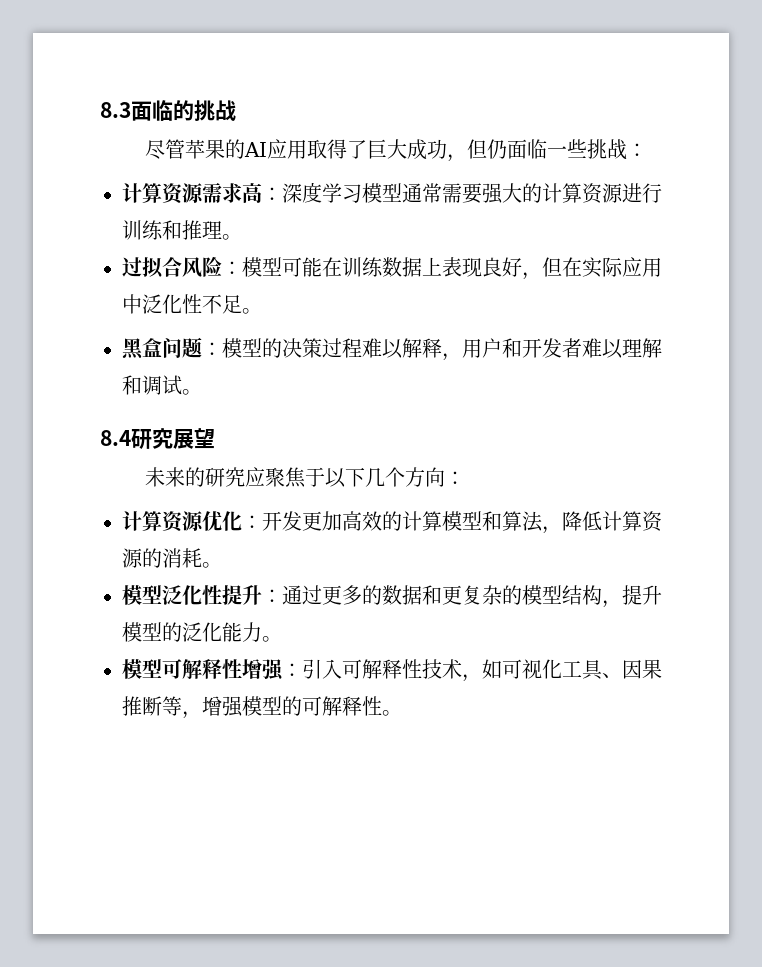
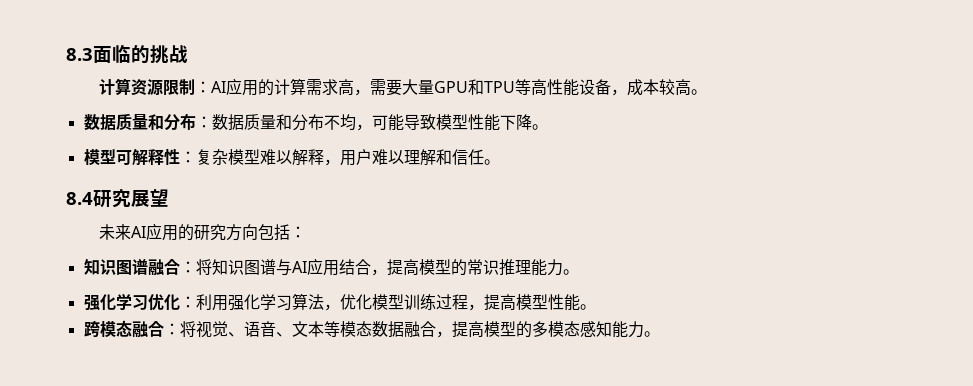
[144,139,647,162] [122,182,662,205] [122,220,242,240] [122,256,662,280] [122,294,262,314] [122,337,362,360] 尽管苹果的AI应用取得了巨大成功，但仍面临一些挑战： // 计算资源需求高：深度学习模型通常需要强大的计算资源进行训练和推理。 // 过拟合风险：模型可能在训练数据上表现良好，但在实际应用中泛化性不足。 // 黑盒问题：模型的决策过程 -> [98,78,707,96] [83,113,548,131] [83,148,260,166] 计算资源限制：AI应用的计算需求高，需要大量GPU和TPU等高性能设备，成本较高。 // 数据质量和分布：数据质量和分布不均，可能导致模型性能下降。 // 模型可解释性：复杂模型
[502,338,582,358] 和开发者 -> (372, 157) none
[142,375,182,395] 调试 -> [451,149,484,165] 信任
[184,467,465,488] [122,511,663,534] [122,548,222,568] [122,585,662,608] [122,622,282,642] [122,659,662,682] [122,696,382,719] 的研究应聚焦于以下几个方向： // 计算资源优化：开发更加高效的计算模型和算法，降低计算资源的消耗。 // 模型泛化性提升：通过更多的数据和更复杂的模型结构，提升模型的泛化能力。 // 模型可解释性增强：引入可解释性技术，如可视化工具、因果推断等，增强模型的可解释性 -> [130,223,306,241] [83,258,579,276] [83,293,596,311] [83,320,644,338] AI应用的研究方向包括： // 知识图谱融合：将知识图谱与AI应用结合，提高模型的常识推理能力。 // 强化学习优化：利用强化学习算法，优化模型训练过程，提高模型性能。 // 跨模态融合：将视觉、语音、文本等模态数据融合，提高模型的多模态感知能力

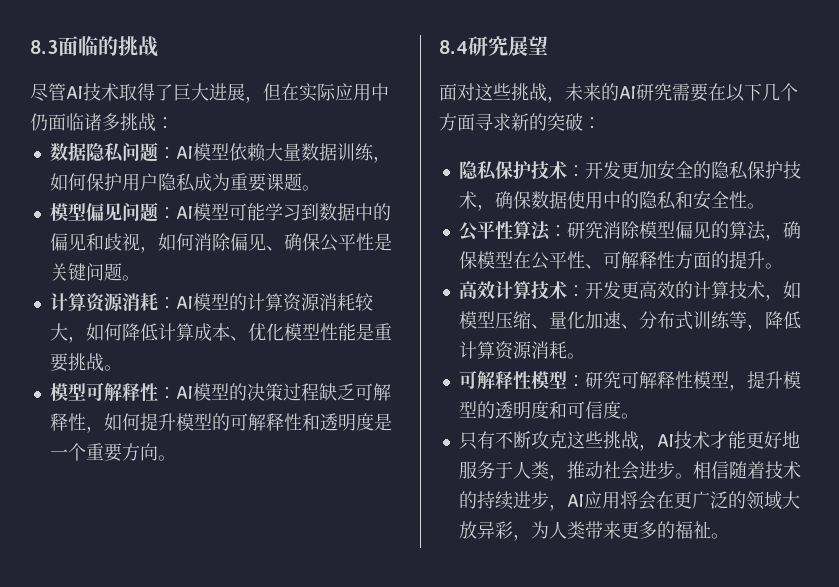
[98,78,707,96] [83,113,548,131] [83,148,500,166] [66,189,169,208] [98,223,306,241] [83,258,579,276] [83,293,596,311] [83,320,644,338] 计算资源限制：AI应用的计算需求高，需要大量GPU和TPU等高性能设备，成本较高。 // 数据质量和分布：数据质量和分布不均，可能导致模型性能下降。 // 模型可解释性：复杂模型难以解释，用户难以理解和信任。 // 8.4研究展望 // 未来AI应用的研究方向包括： // 知识图谱融合：将知识图谱与AI应用结合，提高模型的常识推理能力。 // 强化学习优化：利用强化学习算法，优化模型训练过程，提高模型性能。 // 跨模态融合：将视觉、语音、文本等模态数据融合，提高模型的多模态感知能力 -> [30,83,389,103] [30,113,174,132] [49,142,391,163] [49,173,320,192] [49,202,391,222] [49,233,392,253] [49,263,140,281] [49,293,374,312] [49,323,392,343] [49,353,122,372] [49,382,391,402] [49,413,392,433] [49,443,176,462] [439,36,548,56] [439,83,798,103] [439,113,601,131] [458,160,801,181] [458,190,765,211] [458,221,801,241] [458,251,783,270] [458,281,801,301] [458,311,801,331] [458,341,585,360] [458,370,801,391] [458,401,639,419] [458,431,800,451] [458,461,801,481] [458,491,800,511] [458,521,711,541] 尽管AI技术取得了巨大进展，但在实际应用中仍面临诸多挑战： // 数据隐私问题：AI模型依赖大量数据训练，如何保护用户隐私成为重要课题。 // 模型偏见问题：AI模型可能学习到数据中的偏见和歧视，如何消除偏见、确保公平性是关键问题。 // 计算资源消耗：AI模型的计算资源消耗较大，如何降低计算成本、优化模型性能是重要挑战。 // 模型可解释性：AI模型的决策过程缺乏可解释性，如何提升模型的可解释性和透明度是一个重要方向。 // 8.4研究展望 // 面对这些挑战，未来的AI研究需要在以下几个方面寻求新的突破： // 隐私保护技术：开发更加安全的隐私保护技术，确保数据使用中的隐私和安全性。 // 公平性算法：研究消除模型偏见的算法，确保模型在公平性、可解释性方面的提升。 // 高效计算技术：开发更高效的计算技术，如模型压缩、量化加速、分布式训练等，降低计算资源消耗。 // 可解释性模型：研究可解释性模型，提升模型的透明度和可信度。 // 只有不断攻克这些挑战，AI技术才能更好地服务于人类，推动社会进步。相信随着技术的持续进步，AI应用将会在更广泛的领域大放异彩，为人类带来更多的福祉

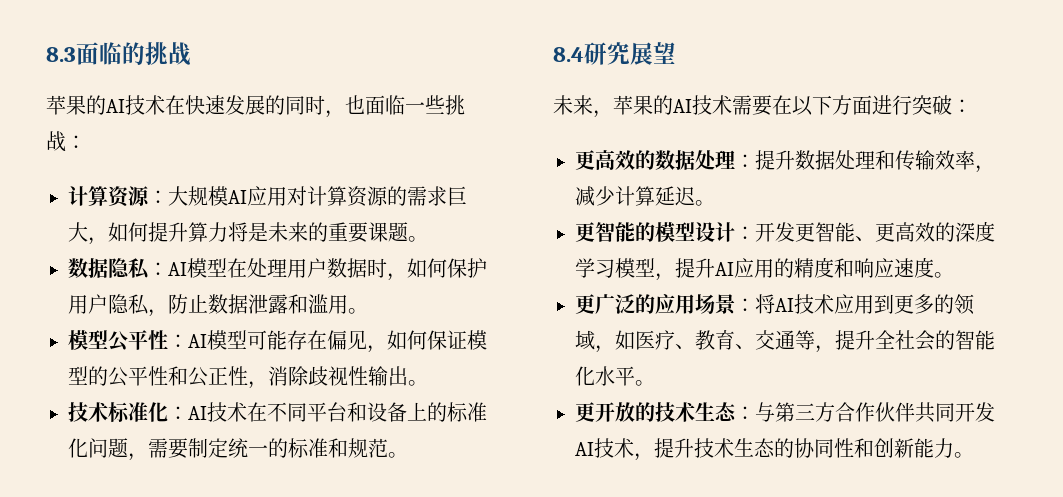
[30,83,389,103] [30,113,174,132] 尽管AI技术取得了巨大进展，但在实际应用中仍面临诸多挑战： -> [46,95,465,118] [46,131,86,152] [68,186,467,208] [68,222,428,245] 苹果的AI技术在快速发展的同时，也面临一些挑战： // 计算资源：大规模AI应用对计算资源的需求巨大，如何提升算力将是未来的重要课题。
[121,142,374,162] 问题：AI模型依赖大量数据训练 -> [148,258,387,278] ：AI模型在处理用户数据时
[193,173,320,192] [49,202,158,222] 成为重要课题。 // 模型偏见问题 -> [148,294,368,317] [68,330,168,352] ，防止数据泄露和滥用。 // 模型公平性
[264,203,391,221] [49,233,392,253] [49,263,140,281] [49,293,374,312] [49,323,392,343] [49,353,122,372] [49,382,391,402] [49,413,392,433] [49,443,176,462] [439,36,548,56] [439,83,798,103] [439,113,601,131] [458,160,801,181] [458,190,765,211] [458,221,801,241] [458,251,783,270] [458,281,801,301] [458,311,801,331] [458,341,585,360] [458,370,801,391] [458,401,639,419] [458,431,800,451] [458,461,801,481] [458,491,800,511] [458,521,711,541] 学习到数据中的偏见和歧视，如何消除偏见、确保公平性是关键问题。 // 计算资源消耗：AI模型的计算资源消耗较大，如何降低计算成本、优化模型性能是重要挑战。 // 模型可解释性：AI模型的决策过程缺乏可解释性，如何提升模型的可解释性和透明度是一个重要方向。 // 8.4研究展望 // 面对这些挑战，未来的AI研究需要在以下几个方面寻求新的突破： // 隐私保护技术：开发更加安全的隐私保护技术，确保数据使用中的隐私和安全性。 // 公平性算法：研究消除模型偏见的算法，确保模型在公平性、可解释性方面的提升。 // 高效计算技术：开发更高效的计算技术，如模型压缩、量化加速、分布式训练等，降低计算资源消耗。 // 可解释性模型：研究可解释性模型，提升模型的透明度和可信度。 // 只有不断攻克这些挑战，AI技术才能更好地服务于人类，推动社会进步。相信随着技术的持续进步，AI应用将会在更广泛的领域大放异彩，为人类带来更多的福祉 -> [287,330,487,353] [68,366,428,389] [68,402,487,423] [68,438,408,461] [553,42,676,65] [553,95,972,118] [575,150,995,173] [575,186,715,206] [575,221,995,242] [575,257,954,281] [575,294,975,315] [575,330,995,353] [575,366,655,386] [575,402,995,423] [575,438,954,461] 存在偏见，如何保证模型的公平性和公正性，消除歧视性输出。 // 技术标准化：AI技术在不同平台和设备上的标准化问题，需要制定统一的标准和规范。 // 8.4研究展望 // 未来，苹果的AI技术需要在以下方面进行突破： // 更高效的数据处理：提升数据处理和传输效率，减少计算延迟。 // 更智能的模型设计：开发更智能、更高效的深度学习模型，提升AI应用的精度和响应速度。 // 更广泛的应用场景：将AI技术应用到更多的领域，如医疗、教育、交通等，提升全社会的智能化水平。 // 更开放的技术生态：与第三方合作伙伴共同开发AI技术，提升技术生态的协同性和创新能力

